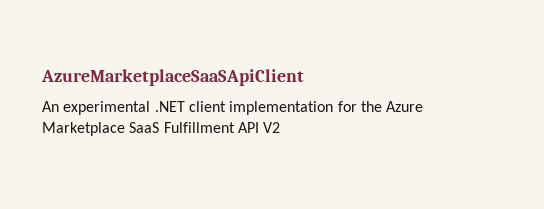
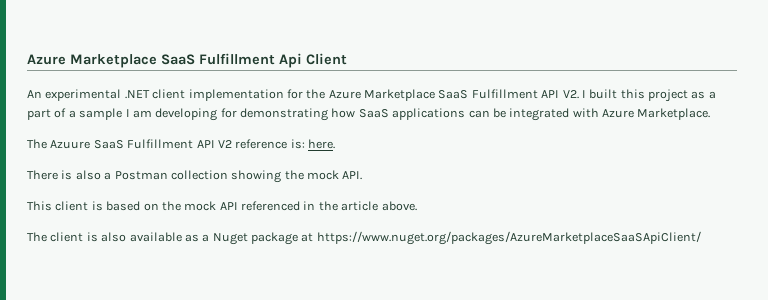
[41,69,304,86] AzureMarketplaceSaaSApiClient -> [27,53,347,68] Azure Marketplace SaaS Fulfillment Api Client
[263,122,281,133] V2 -> [562,89,716,102] [27,108,711,121] [27,139,335,149] [27,170,363,183] [27,201,417,211] [27,231,701,245] V2. I built this project as a part of a sample I am developing for demonstrating how SaaS applications can be integrated with Azure Marketplace. // The Azuure SaaS Fulfillment API V2 reference is: here. // There is also a Postman collection showing the mock API. // This client is based on the mock API referenced in the article above. // The client is also available as a Nuget package at https://www.nuget.org/packages/AzureMarketplaceSaaSApiClient/

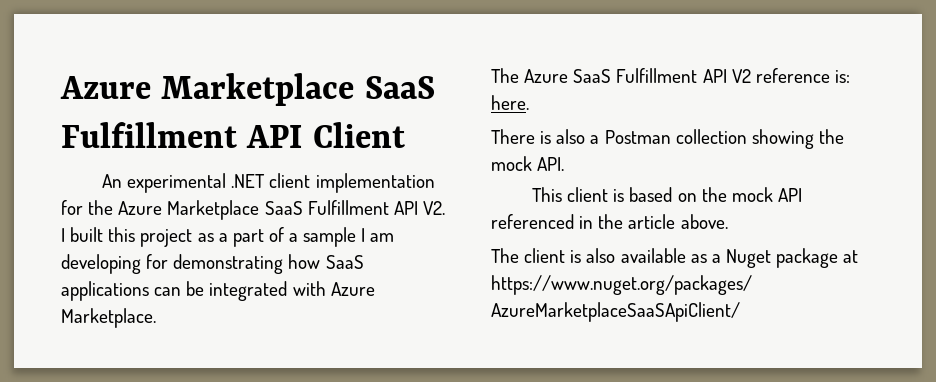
[27,53,302,68] Azure Marketplace SaaS Fulfillment Api -> [60,73,435,106] [61,122,303,148] Azure Marketplace SaaS Fulfillment API
[50,140,91,149] Azuure -> [524,69,569,83] Azure

